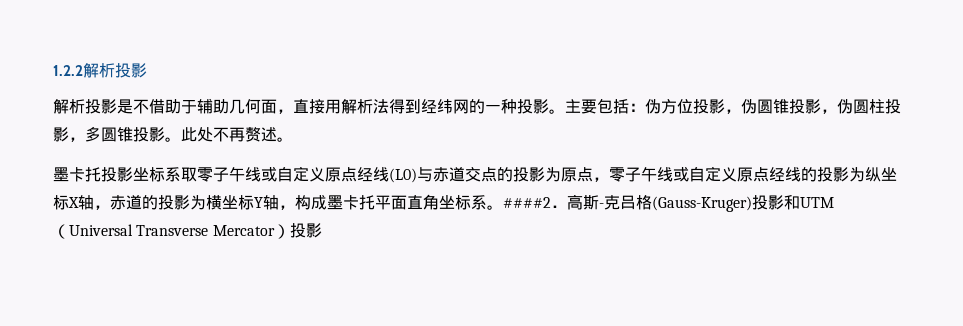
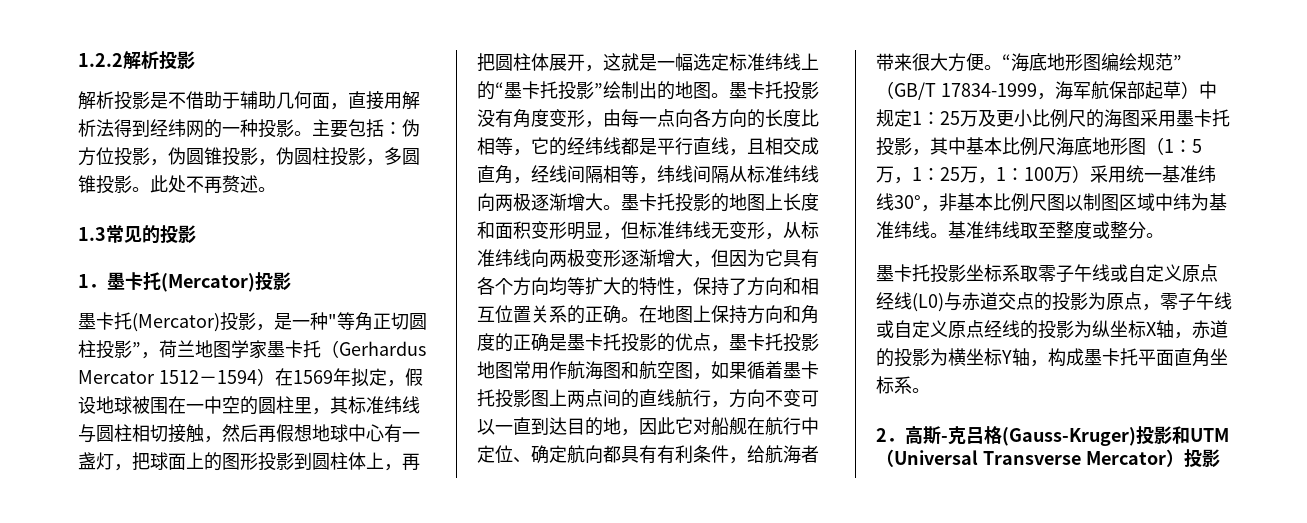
(293, 139) none -> [78,225,196,244] [78,272,291,292] [78,312,427,332] [78,340,426,359] [78,368,423,387] [78,396,420,415] [78,424,420,443] [78,452,420,471] [477,53,819,72] [477,81,819,100] [477,109,819,128] [477,137,819,156] [477,165,819,184] [477,193,819,212] [477,221,819,240] [477,249,819,268] [477,277,819,296] [477,305,819,324] [477,333,819,352] [477,361,819,380] [477,389,819,408] [477,417,819,436] [477,445,819,464] [876,53,1182,72] [876,81,1217,100] [876,109,1230,128] [876,137,1202,156] [876,165,1216,184] [876,193,1227,212] [876,221,1164,239] // 1.3常见的投影 // 1．墨卡托(Mercator)投影 // 墨卡托(Mercator)投影，是一种"等角正切圆柱投影”，荷兰地图学家墨卡托（Gerhardus Mercator 1512－1594）在1569年拟定，假设地球被围在一中空的圆柱里，其标准纬线与圆柱相切接触，然后再假想地球中心有一盏灯，把球面上的图形投影到圆柱体上，再把圆柱体展开，这就是一幅选定标准纬线上的“墨卡托投影”绘制出的地图。墨卡托投影没有角度变形，由每一点向各方向的长度比相等，它的经纬线都是平行直线，且相交成直角，经线间隔相等，纬线间隔从标准纬线向两极逐渐增大。墨卡托投影的地图上长度和面积变形明显，但标准纬线无变形，从标准纬线向两极变形逐渐增大，但因为它具有各个方向均等扩大的特性，保持了方向和相互位置关系的正确。在地图上保持方向和角度的正确是墨卡托投影的优点，墨卡托投影地图常用作航海图和航空图，如果循着墨卡托投影图上两点间的直线航行，方向不变可以一直到达目的地，因此它对船舰在航行中定位、确定航向都具有有利条件，给航海者带来很大方便。“海底地形图编绘规范”（GB/T 17834-1999，海军航保部起草）中规定1：25万及更小比例尺的海图采用墨卡托投影，其中基本比例尺海底地形图（1：5万，1：25万，1：100万）采用统一基准纬线30°，非基本比例尺图以制图区域中纬为基准纬线。基准纬线取至整度或整分。
[503,197,551,208] ####2 -> [876,428,887,442] // 2

